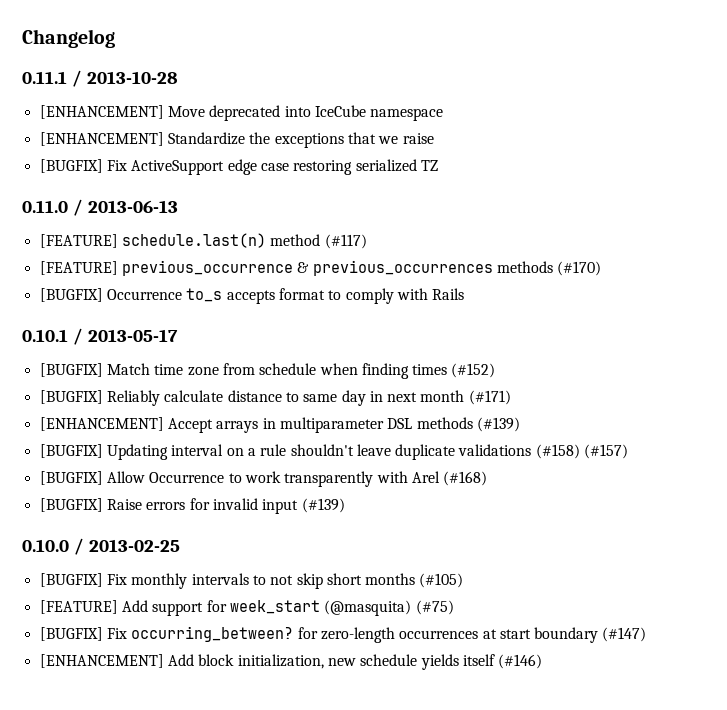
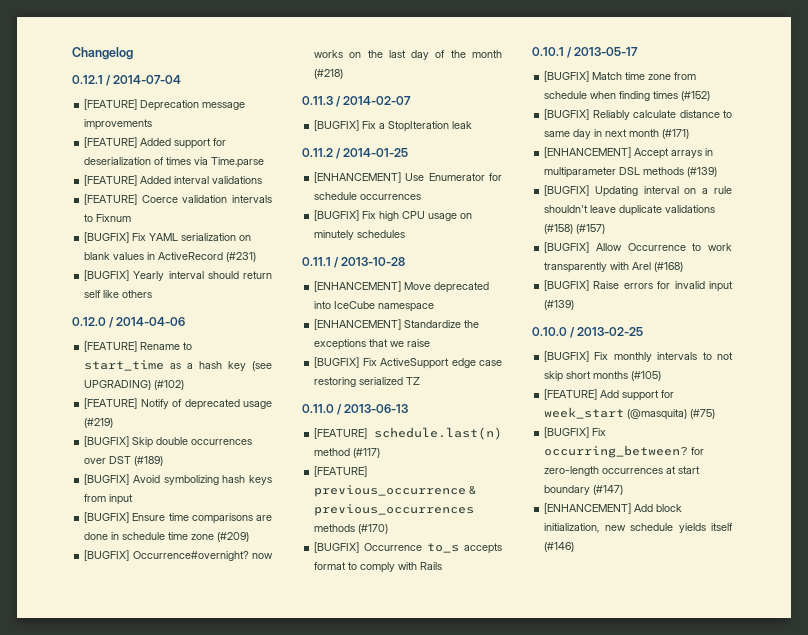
(115, 38) none -> [72,75,182,86] [84,99,246,111] [84,119,153,130] [84,137,227,149] [84,157,265,168] [84,175,263,186] [84,194,272,205] [84,214,132,222] [84,232,252,243] [84,252,257,262] [84,270,272,281] [84,290,153,298] [72,317,186,328] [84,341,193,352] [84,360,272,371] [84,380,185,390] [84,398,272,410] [84,418,114,428] [84,436,253,448] [84,456,164,466] [84,474,272,485] [84,494,134,505] [84,512,272,524] [84,532,250,542] [84,550,273,561] [314,50,502,60] [314,69,344,79] [302,96,412,107] [314,120,473,132] [302,148,409,159] [314,172,502,183] [314,192,422,200] [314,210,473,221] [314,230,406,240] // 0.12.1 / 2014-07-04 // [FEATURE] Deprecation message improvements // [FEATURE] Added support for deserialization of times via Time.parse // [FEATURE] Added interval validations // [FEATURE] Coerce validation intervals to Fixnum // [BUGFIX] Fix YAML serialization on blank values in ActiveRecord (#231) // [BUGFIX] Yearly interval should return self like others // 0.12.0 / 2014-04-06 // [FEATURE] Rename to start_time as a hash key (see UPGRADING) (#102) // [FEATURE] Notify of deprecated usage (#219) // [BUGFIX] Skip double occurrences over DST (#189) // [BUGFIX] Avoid symbolizing hash keys from input // [BUGFIX] Ensure time comparisons are done in schedule time zone (#209) // [BUGFIX] Occurrence#overnight? now works on the last day of the month (#218) // 0.11.3 / 2014-02-07 // [BUGFIX] Fix a StopIteration leak // 0.11.2 / 2014-01-25 // [ENHANCEMENT] Use Enumerator for schedule occurrences // [BUGFIX] Fix high CPU usage on minutely schedules

